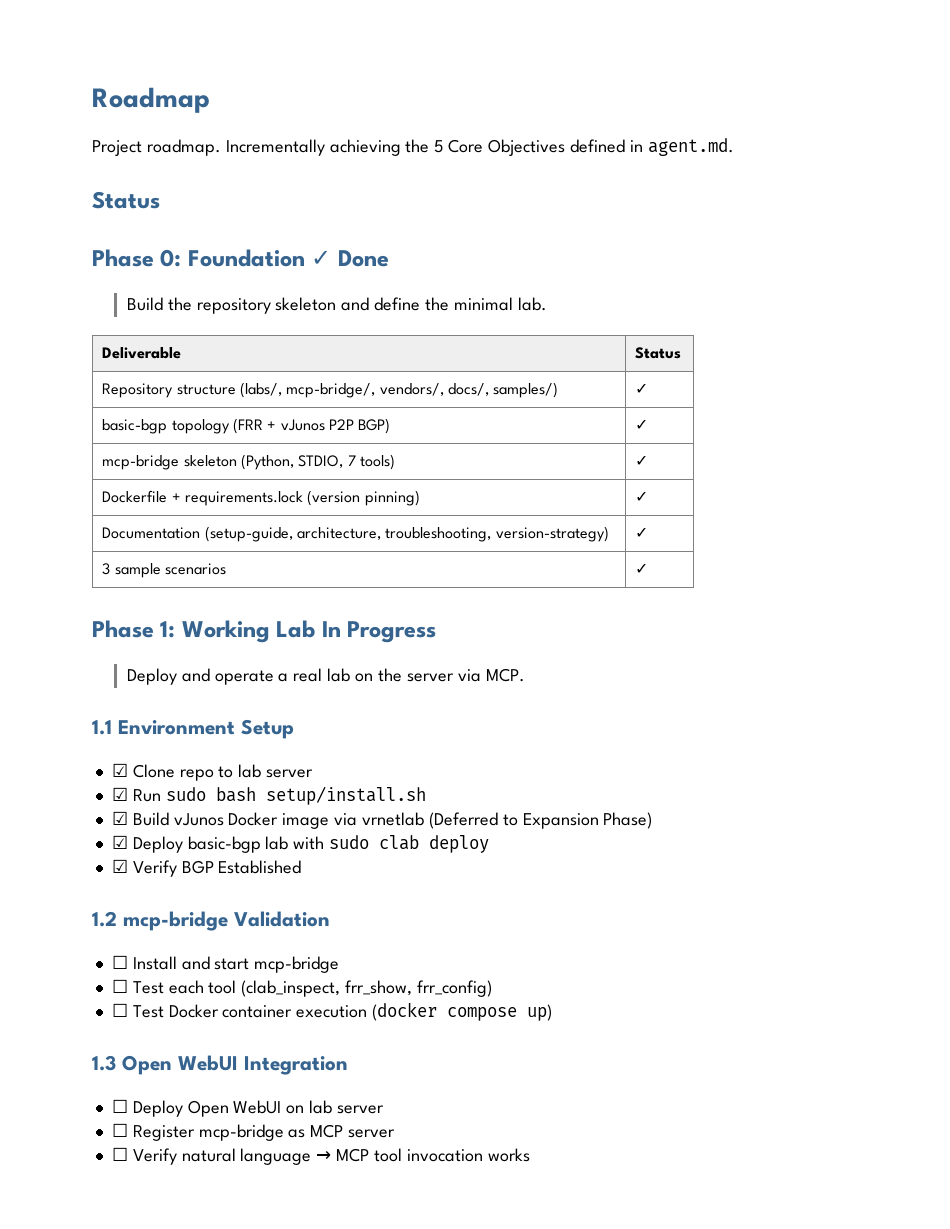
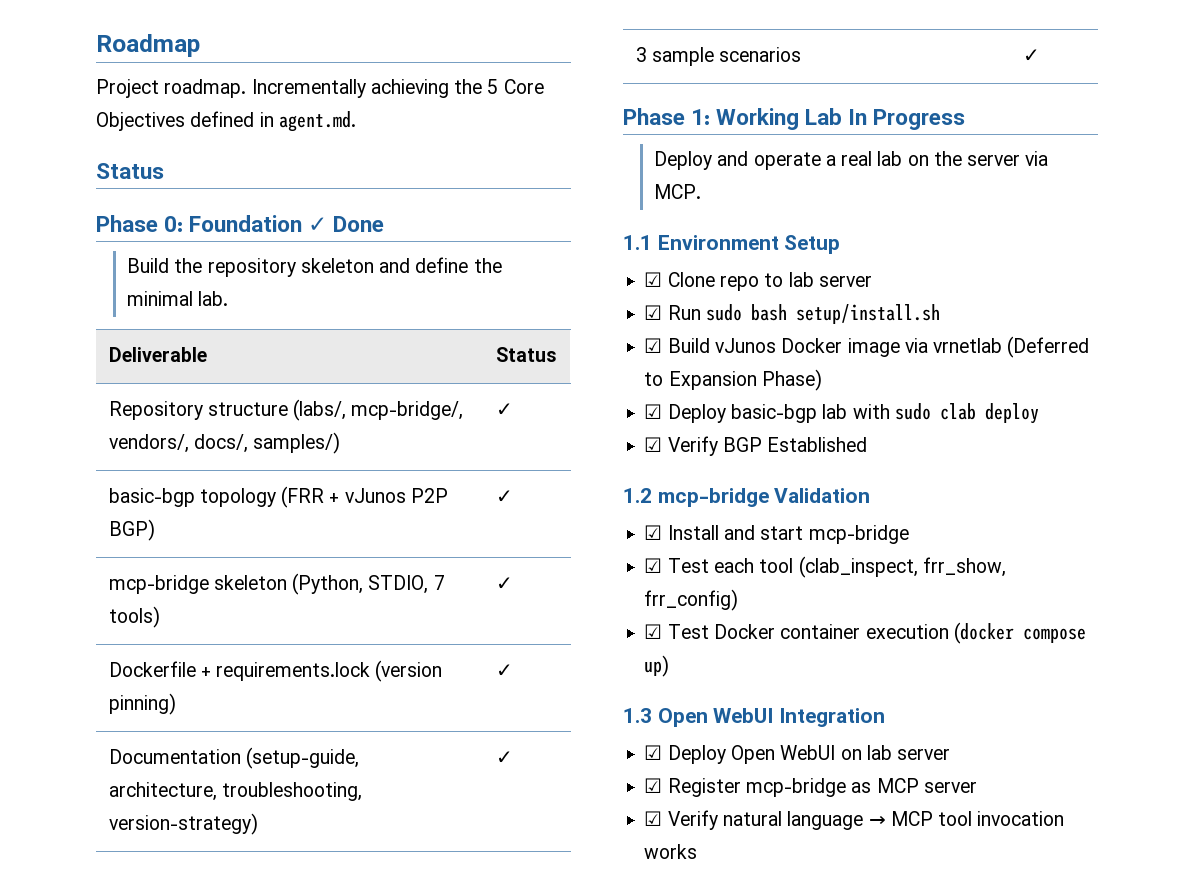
[111,955,128,969] ☐ -> [644,525,663,540] ☑
[111,979,128,993] ☐ -> [644,558,663,573] ☑
[111,1003,128,1017] ☐ -> [644,624,663,639] ☑
[111,1099,128,1113] ☐ -> [644,745,663,760] ☑
[111,1123,128,1137] ☐ -> [644,778,663,793] ☑
[111,1147,128,1161] ☐ -> [644,811,663,826] ☑

